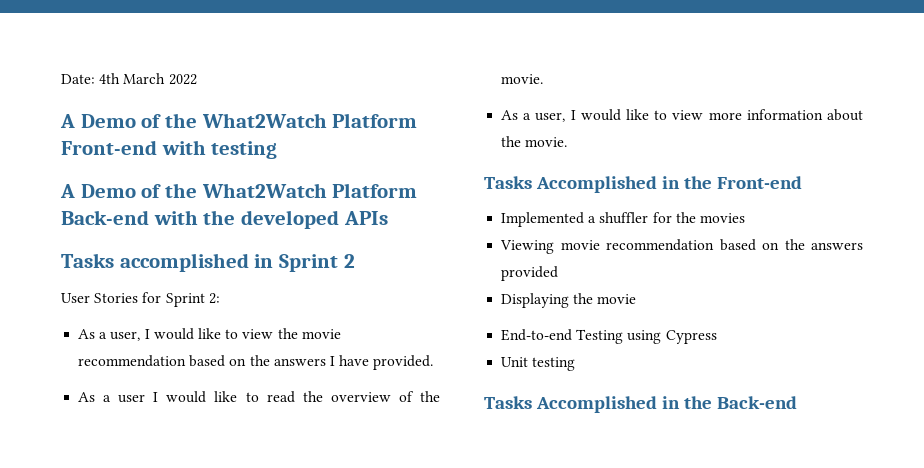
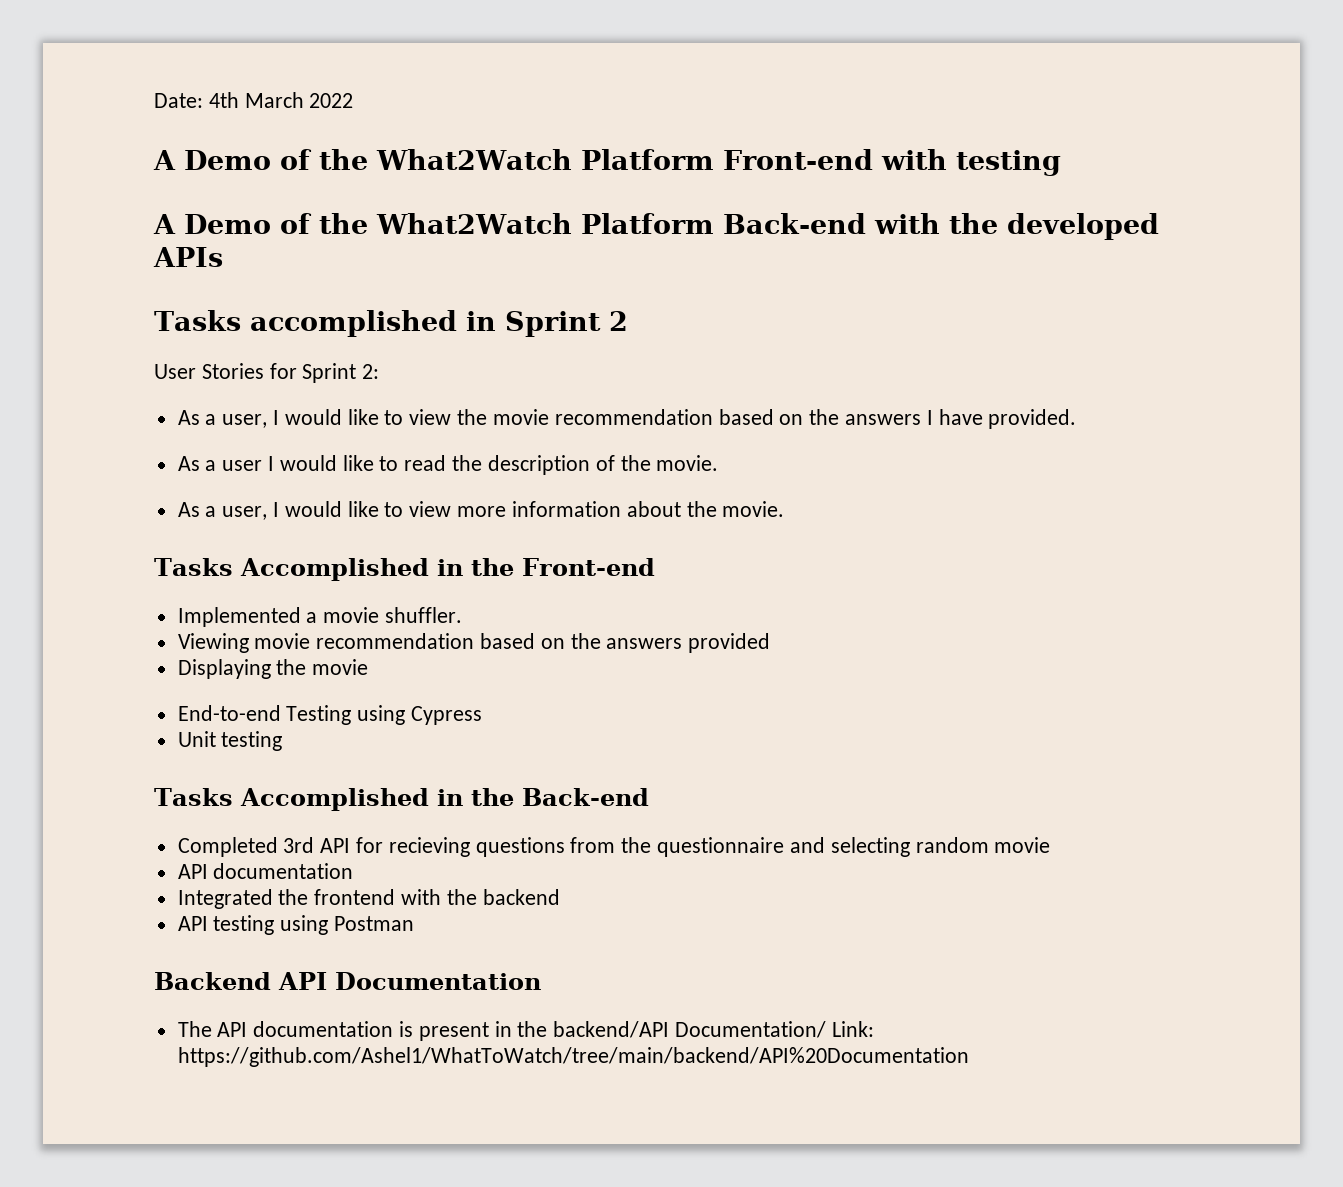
[330,392,391,402] overview -> [487,455,590,475] description
[599,212,745,224] shuffler for the movies -> [323,607,463,623] movie shuffler.
(797, 402) none -> [177,837,1051,857] [177,863,354,879] [177,889,560,909] [177,915,415,935] [154,972,541,990] [177,1021,874,1041] [177,1047,969,1067] // Completed 3rd API for recieving questions from the questionnaire and selecting random movie // API documentation // Integrated the frontend with the backend // API testing using Postman // Backend API Documentation // The API documentation is present in the backend/API Documentation/ Link: https://github.com/Ashel1/WhatToWatch/tree/main/backend/API%20Documentation

